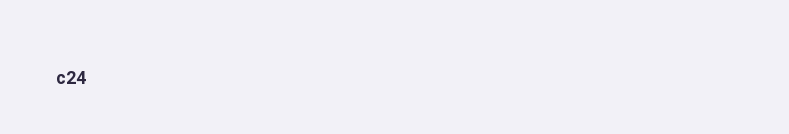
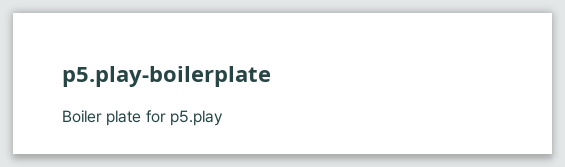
[56,71,86,84] c24 -> [62,66,271,87] [62,110,223,126] p5.play-boilerplate // Boiler plate for p5.play

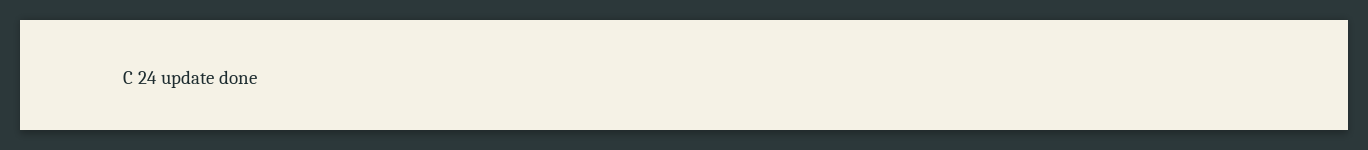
[62,66,271,87] [62,110,223,126] p5.play-boilerplate // Boiler plate for p5.play -> [123,70,258,88] C 24 update done

